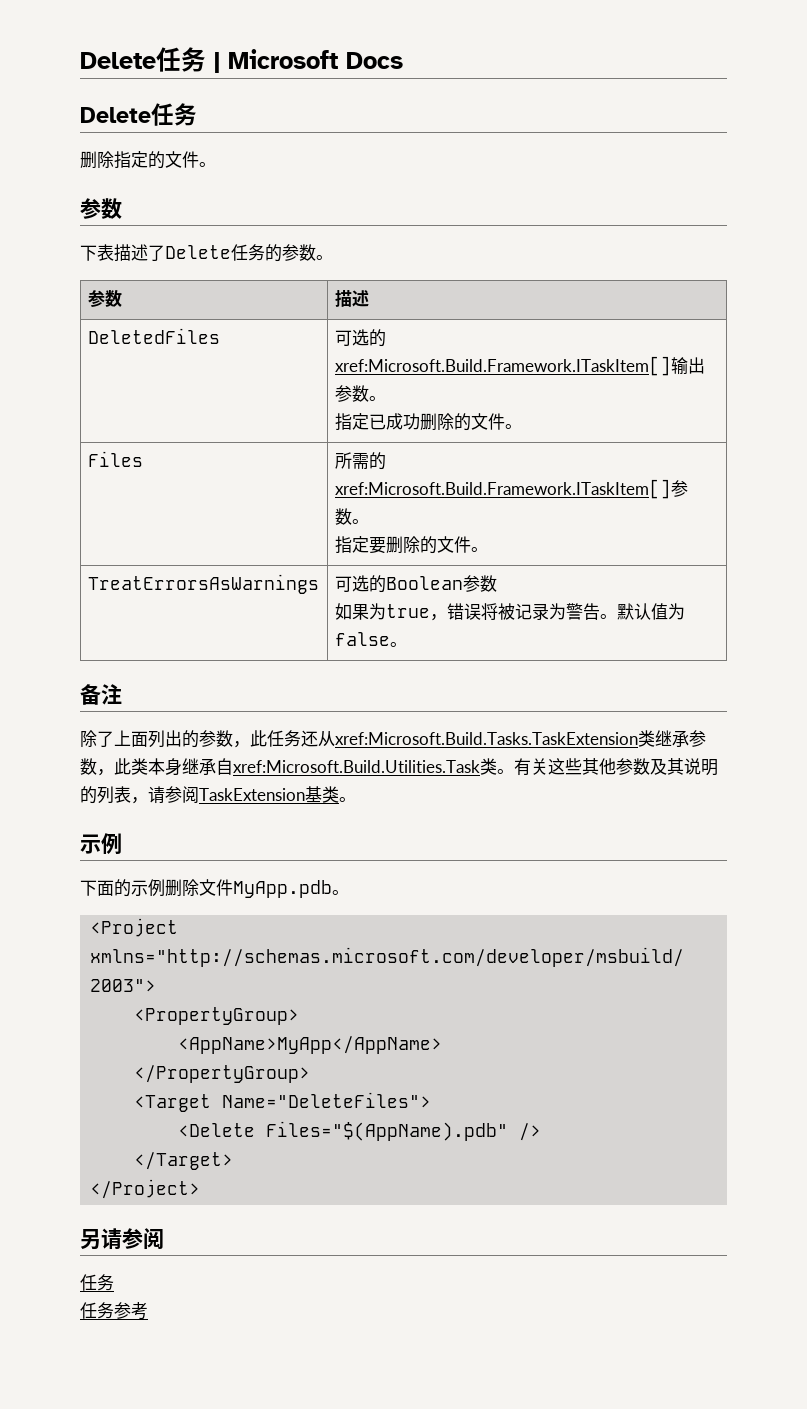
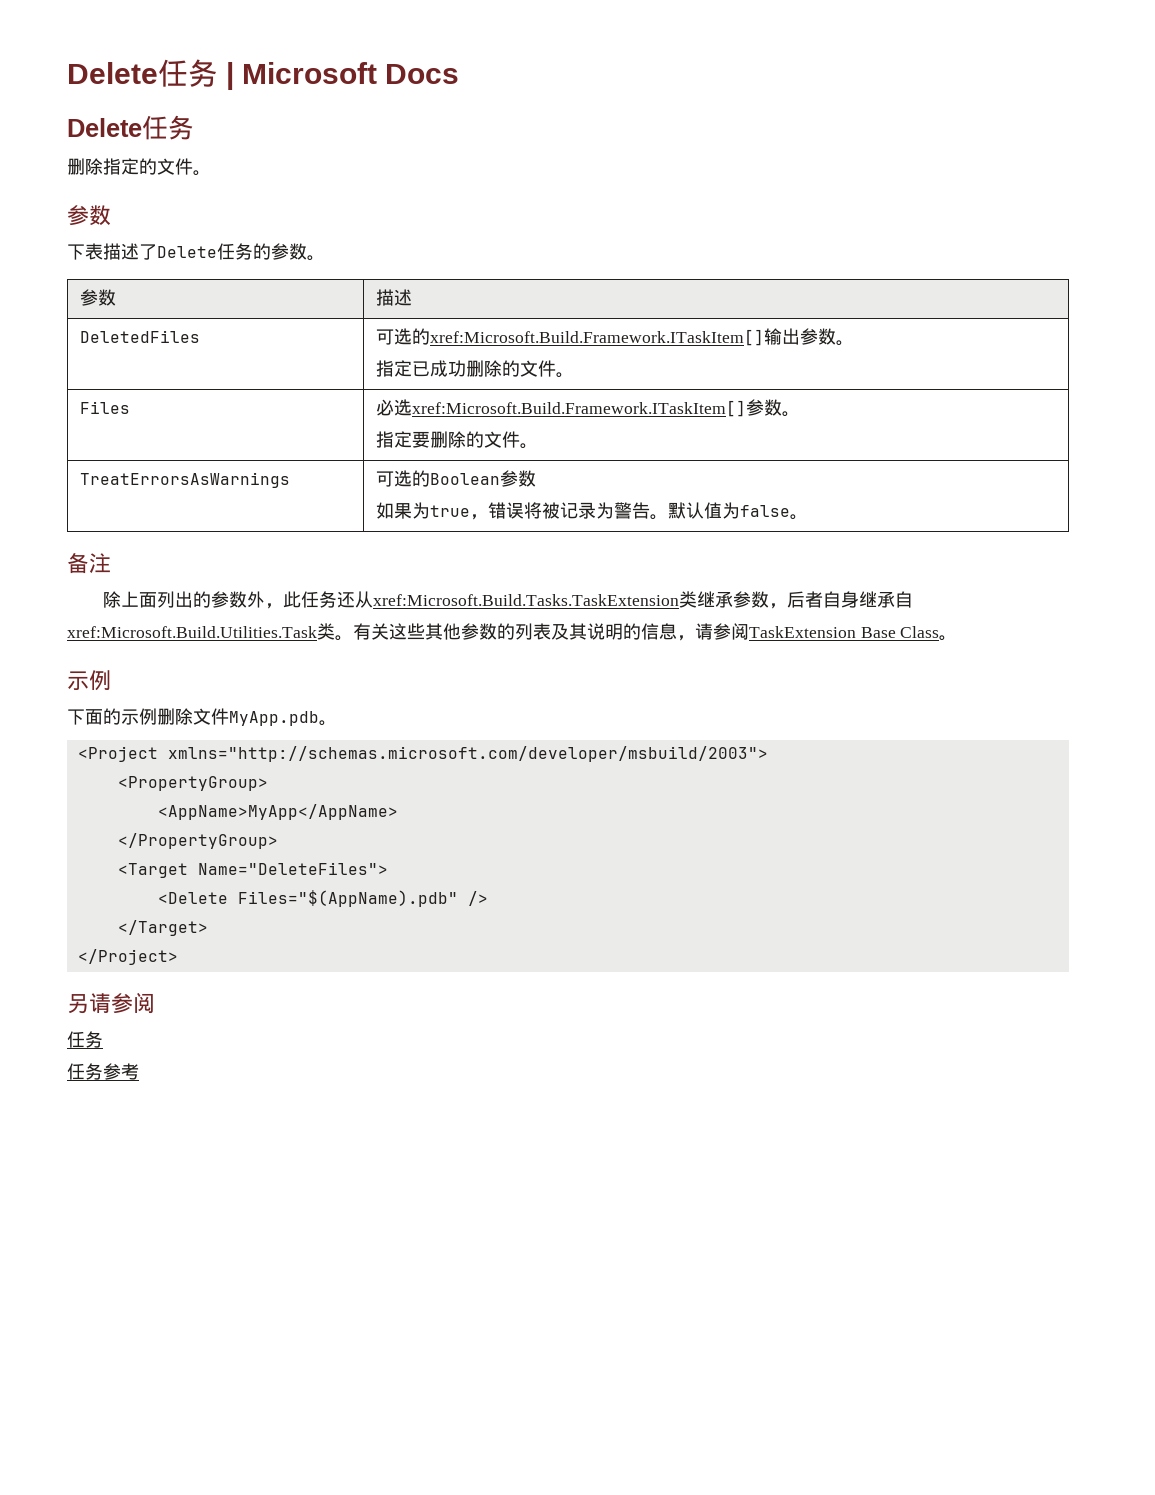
[334,452,386,470] 所需的 -> [375,399,412,416] 必选
[97,731,114,747] 了 -> (122, 599) none
(233, 738) none -> [247,591,266,608] 外
[114,758,165,775] 此类本 -> [787,591,842,608] 后者自
(650, 766) none -> [497,623,551,640] 的列表
[97,786,131,804] 列表 -> [641,623,677,640] 信息
[305,786,339,803] 基类 -> [860,626,940,638] Base Class

